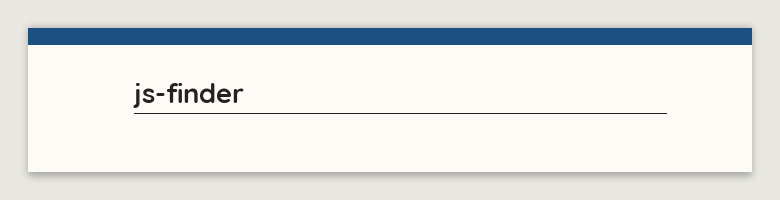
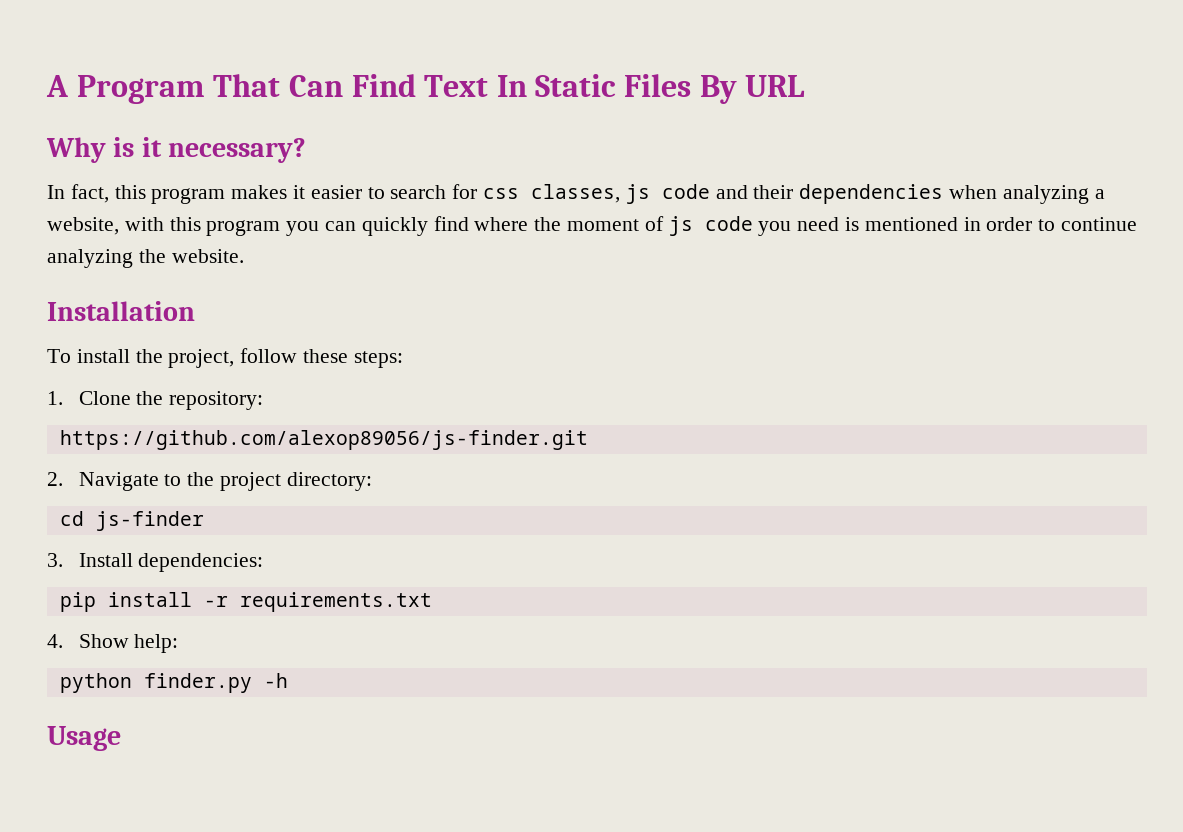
[133,82,244,108] js-finder -> [46,74,806,104] [46,137,307,163] [47,184,1105,204] [47,216,1138,236] [47,249,244,268] [47,301,195,321] [47,348,403,368] [47,391,264,410] [59,430,588,450] [47,472,372,491] [59,511,204,531] [47,553,264,572] [59,592,432,612] [47,634,179,653] [59,673,288,693] [47,726,121,751] A Program That Can Find Text In Static Files By URL // Why is it necessary? // In fact, this program makes it easier to search for css classes, js code and their dependencies when analyzing a website, with this program you can quickly find where the moment of js code you need is mentioned in order to continue analyzing the website. // Installation // To install the project, follow these steps: // 1. Clone the repository: // https://github.com/alexop89056/js-finder.git // 2. Navigate to the project directory: // cd js-finder // 3. Install dependencies: // pip install -r requirements.txt // 4. Show help: // python finder.py -h // Usage

